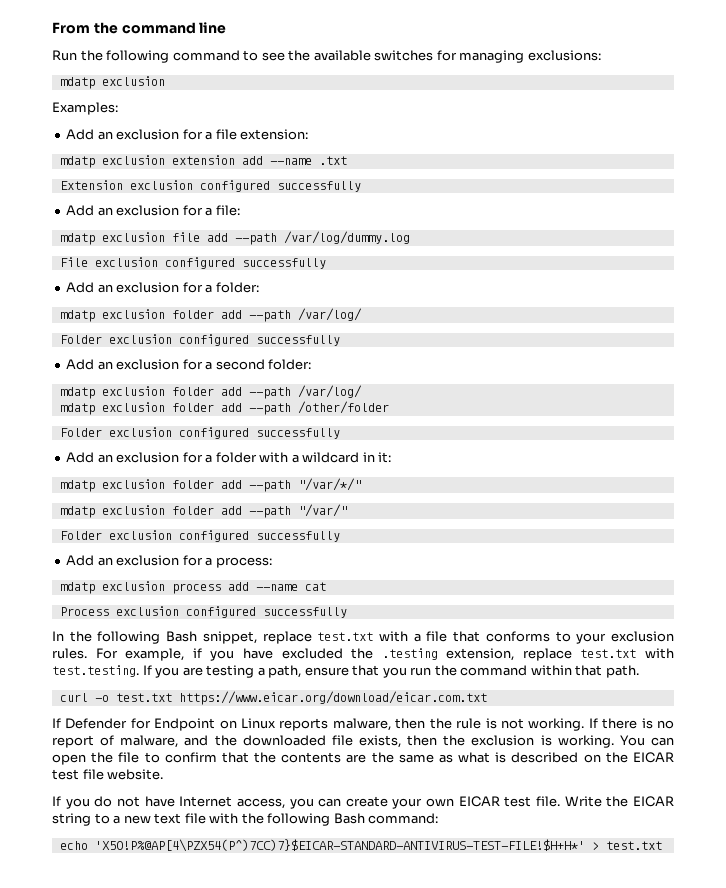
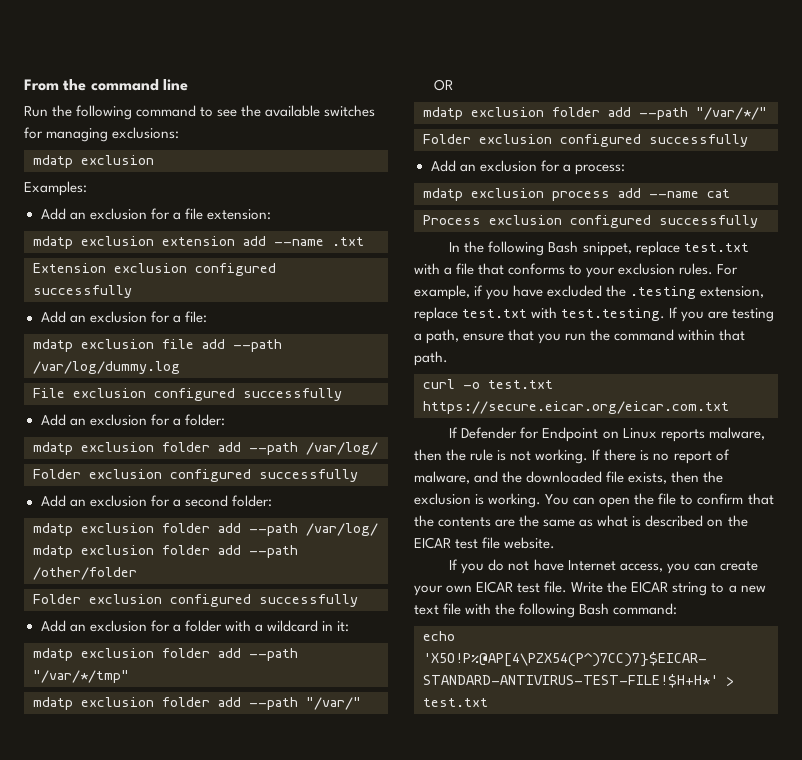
[297,478,361,491] "/var/*/" -> [33,670,129,683] "/var/*/tmp"
(347, 510) none -> [434,79,454,91] [423,107,767,120] // OR // mdatp exclusion folder add --path "/var/*/"
[178,691,487,705] https://www.eicar.org/download/eicar.com.txt -> [423,401,729,414] https://secure.eicar.org/eicar.com.txt

